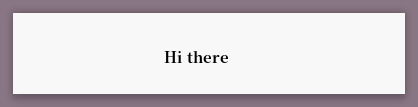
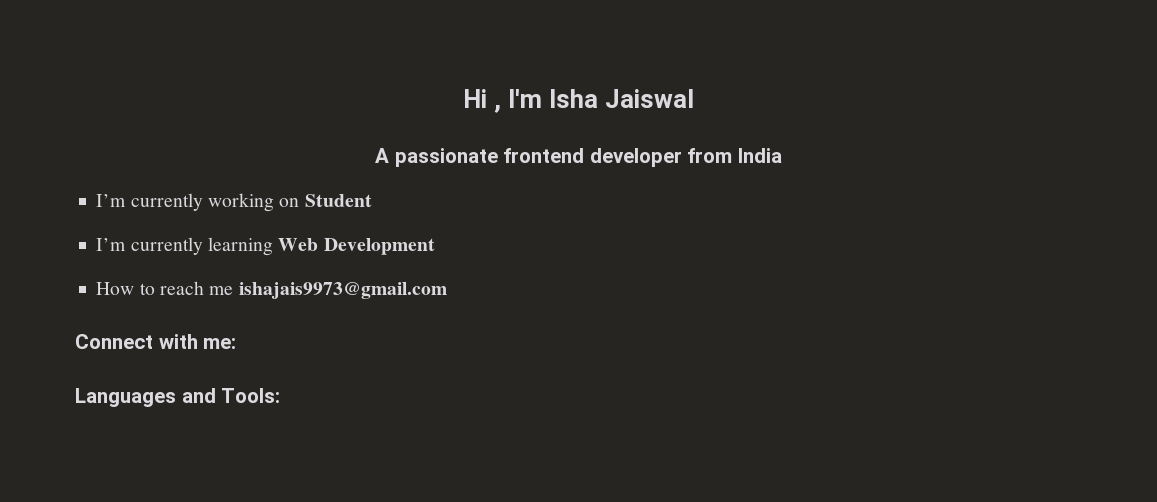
[186,50,229,63] there -> [494,89,694,113] [375,148,782,167] [96,193,372,212] [96,237,435,256] [96,281,447,299] [75,334,237,349] [75,388,281,407] , I'm Isha Jaiswal // A passionate frontend developer from India // I’m currently working on Student // I’m currently learning Web Development // How to reach me ishajais9973@gmail.com // Connect with me: // Languages and Tools:

